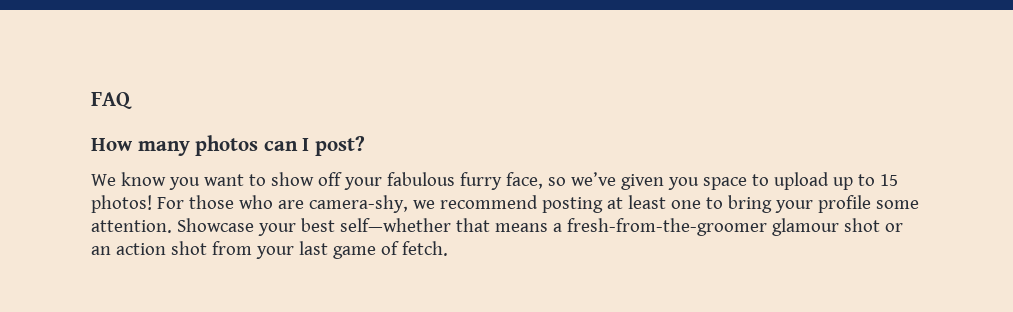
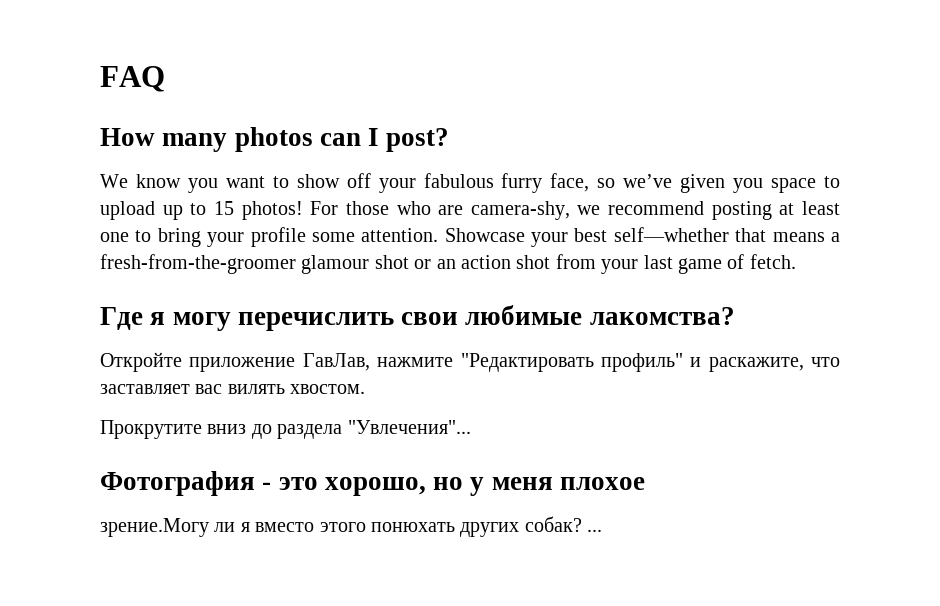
(448, 248) none -> [100,305,735,331] [100,352,840,372] [100,384,366,394] [100,420,471,439] [100,471,646,496] [100,516,603,537] // Где я могу перечислить свои любимые лакомства? // Откройте приложение ГавЛав, нажмите "Редактировать профиль" и раскажите, что заставляет вас вилять хвостом. // Прокрутите вниз до раздела "Увлечения"... // Фотография - это хорошо, но у меня плохое // зрение.Могу ли я вместо этого понюхать других собак? ...

